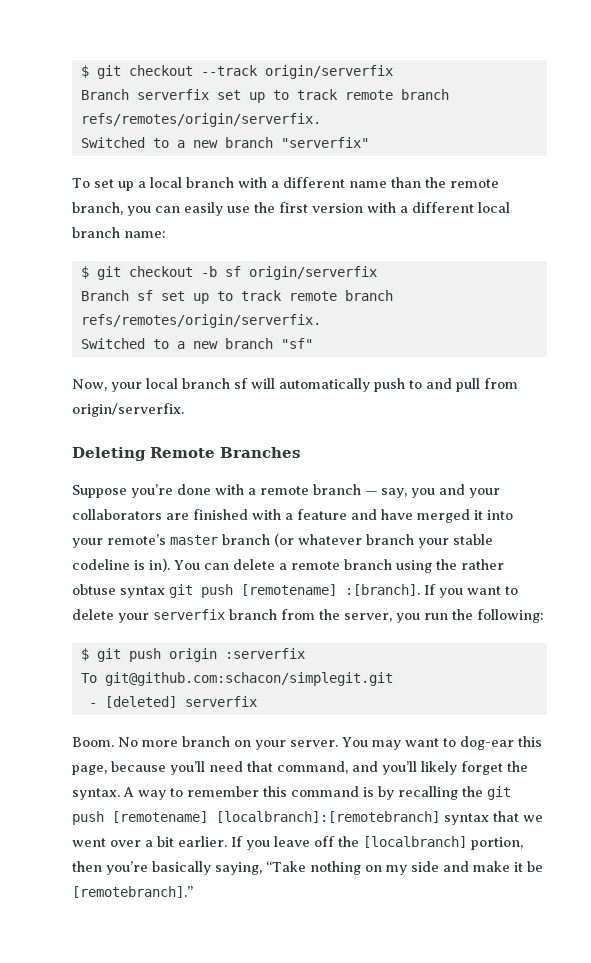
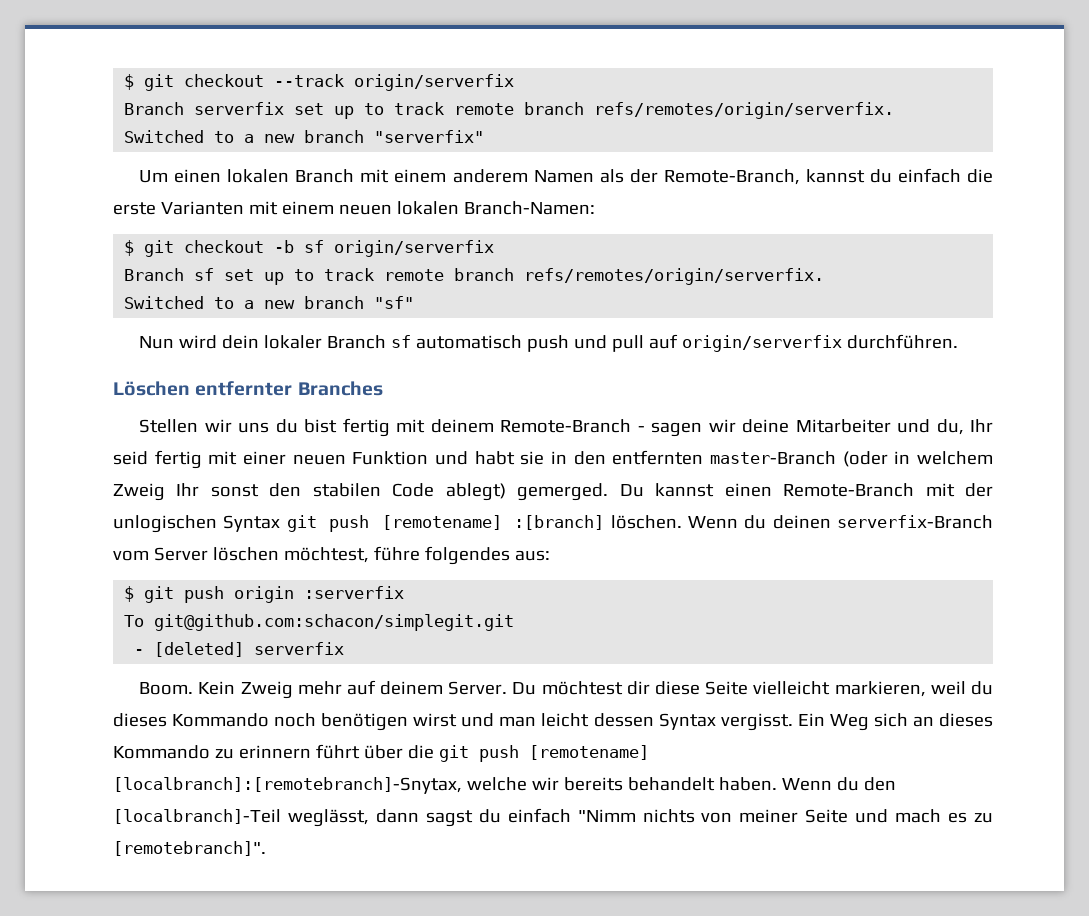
[72,177,499,191] [72,202,510,216] [72,227,166,238] To set up a local branch with a different name than the remote branch, you can easily use the first version with a different local branch name: -> [139,168,994,185] [113,201,595,215] Um einen lokalen Branch mit einem anderem Namen als der Remote-Branch, kannst du einfach die erste Varianten mit einem neuen lokalen Branch-Namen:
[72,378,518,392] [72,403,184,417] [72,447,300,461] [72,484,500,498] [72,509,513,523] [72,533,493,548] [72,558,504,573] [72,584,518,598] [72,609,544,623] Now, your local branch sf will automatically push to and pull from origin/serverfix. // Deleting Remote Branches // Suppose you’re done with a remote branch — say, you and your collaborators are finished with a feature and have merged it into your remote’s master branch (or whatever branch your stable codeline is in). You can delete a remote branch using the rather obtuse syntax git push [remotename] :[branch]. If you want to delete your serverfix branch from the server, you run the following: -> [139,334,959,352] [113,381,383,396] [139,418,994,437] [113,450,993,469] [113,483,993,501] [113,515,993,533] [113,546,550,565] Nun wird dein lokaler Branch sf automatisch push und pull auf origin/serverfix durchführen. // Löschen entfernter Branches // Stellen wir uns du bist fertig mit deinem Remote-Branch - sagen wir deine Mitarbeiter und du, Ihr seid fertig mit einer neuen Funktion und habt sie in den entfernten master-Branch (oder in welchem Zweig Ihr sonst den stabilen Code ablegt) gemerged. Du kannst einen Remote-Branch mit der unlogischen Syntax git push [remotename] :[branch] löschen. Wenn du deinen serverfix-Branch vom Server löschen möchtest, führe folgendes aus:
[118,736,542,750] [72,761,528,775] [72,786,511,800] [72,811,543,825] [72,836,523,850] [72,861,543,875] [72,886,193,898] No more branch on your server. You may want to dog-ear this page, because you’ll need that command, and you’ll likely forget the syntax. A way to remember this command is by recalling the git push [remotename] [localbranch]:[remotebranch] syntax that we went over a bit earlier. If you leave off the [localbranch] portion, then you’re basically saying, “Take nothing on my side and make it be [remotebranch].” -> [198,680,993,699] [113,713,994,731] [113,744,649,762] [113,777,896,794] [113,808,994,827] [113,841,266,856] Kein Zweig mehr auf deinem Server. Du möchtest dir diese Seite vielleicht markieren, weil du dieses Kommando noch benötigen wirst und man leicht dessen Syntax vergisst. Ein Weg sich an dieses Kommando zu erinnern führt über die git push [remotename] [localbranch]:[remotebranch]-Snytax, welche wir bereits behandelt haben. Wenn du den [localbranch]-Teil weglässt, dann sagst du einfach "Nimm nichts von meiner Seite und mach es zu [remotebranch]".

